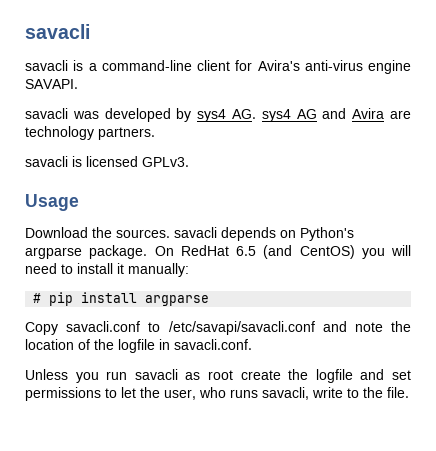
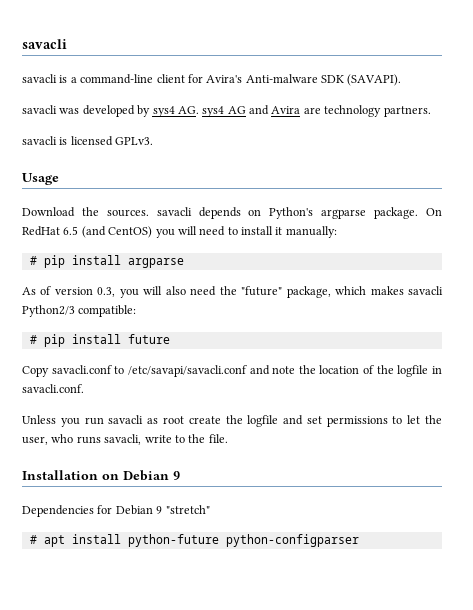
[304,60,411,74] [25,79,78,89] anti-virus engine SAVAPI. -> [245,74,402,86] Anti-malware SDK (SAVAPI).
(210, 300) none -> [22,286,443,298] [22,305,137,317] [29,334,170,347] // As of version 0.3, you will also need the "future" package, which makes savacli Python2/3 compatible: // # pip install future
(409, 392) none -> [22,470,180,481] [22,505,210,517] [29,534,359,547] // Installation on Debian 9 // Dependencies for Debian 9 "stretch" // # apt install python-future python-configparser

